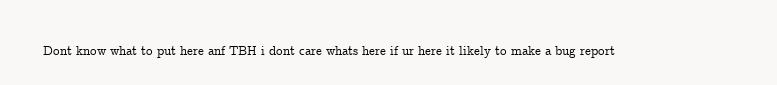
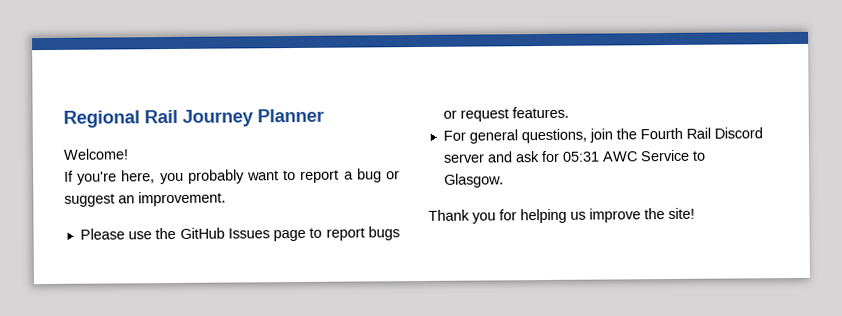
[43,46,615,58] Dont know what to put here anf TBH i dont care whats here if ur here it likely to make a bug report -> [63,108,324,128] [63,148,129,160] [64,168,400,185] [64,191,226,207] [79,226,400,242] [442,106,569,122] [442,127,763,144] [442,149,706,163] [443,173,504,188] [428,207,695,224] Regional Rail Journey Planner // Welcome! // If you're here, you probably want to report a bug or suggest an improvement. // Please use the GitHub Issues page to report bugs or request features. // For general questions, join the Fourth Rail Discord server and ask for 05:31 AWC Service to Glasgow. // Thank you for helping us improve the site!

